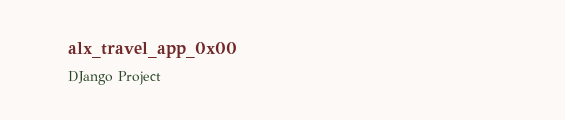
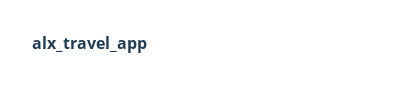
[68,42,237,58] [68,71,161,85] alx_travel_app_0x00 // DJango Project -> [32,36,147,53] alx_travel_app

